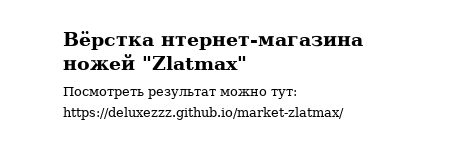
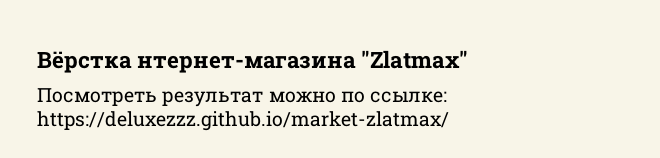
[63,54,135,70] ножей -> (357, 64) none
[271,89,297,99] тут: -> [340,91,448,103] по ссылке:

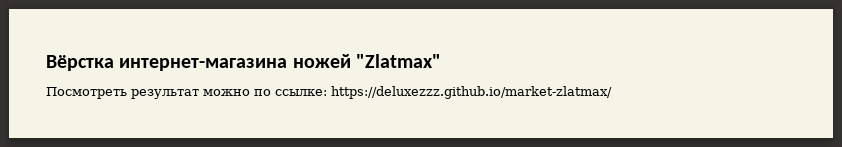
[137,55,357,73] нтернет-магазина -> [119,54,351,71] интернет-магазина ножей

